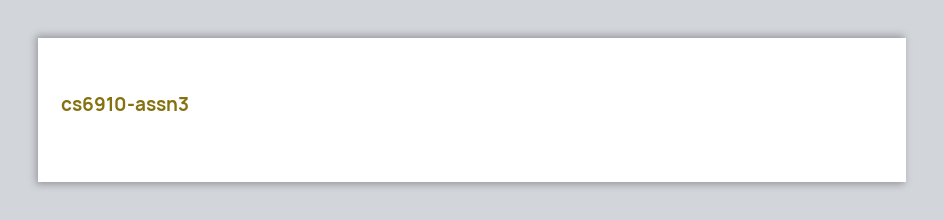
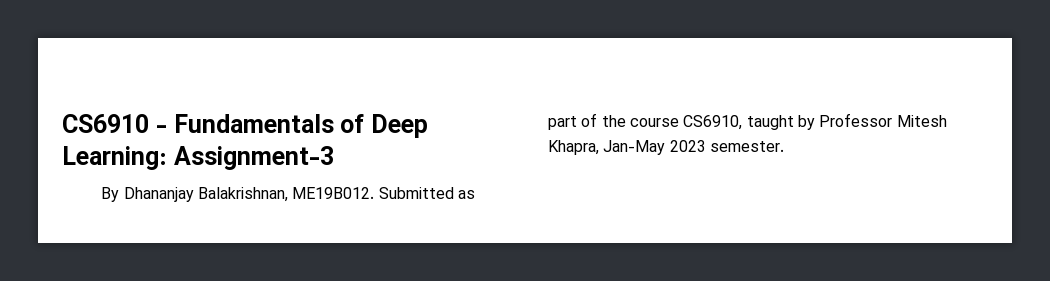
[61,97,189,111] cs6910-assn3 -> [62,114,428,138] [62,146,334,170] [101,187,476,202] [548,113,947,130] [548,140,784,155] CS6910 - Fundamentals of Deep Learning: Assignment-3 // By Dhananjay Balakrishnan, ME19B012. Submitted as part of the course CS6910, taught by Professor Mitesh Khapra, Jan-May 2023 semester.

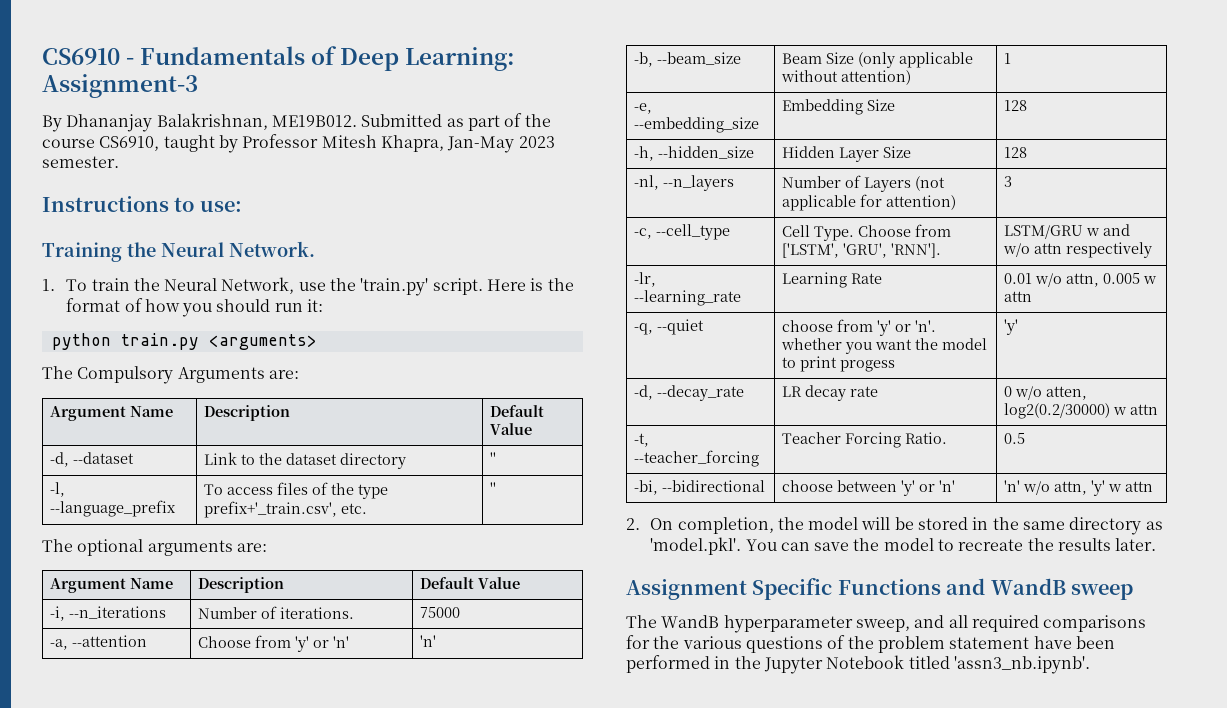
(784, 146) none -> [42,196,242,212] [42,241,315,262] [42,277,574,296] [66,298,324,317] [51,333,317,350] [42,366,299,384] [50,406,174,421] [204,405,291,421] [490,405,545,417] [490,423,533,435] [50,452,135,467] [204,452,407,469] [490,452,497,464] [50,482,66,497] [50,500,177,517] [204,482,389,499] [204,501,368,518] [490,482,497,494] [42,539,267,556] [50,578,174,593] [198,577,285,593] [420,577,521,589] [50,606,167,621] [198,606,355,619] [420,607,461,618] [50,635,148,650] [198,635,350,652] [420,635,437,647] [634,52,742,67] [782,52,974,68] [781,70,912,85] [1004,53,1012,64] [634,103,653,114] [634,117,760,133] [782,99,896,115] [1004,100,1028,111] [634,146,755,161] [782,146,912,162] [1004,147,1028,158] [634,175,735,191] [782,175,946,192] [782,194,957,211] [1004,176,1013,187] [634,224,731,240] [782,224,952,241] [782,243,942,258] [1004,224,1131,239] [1003,242,1153,258] [634,272,657,287] [634,290,742,306] [782,272,883,288] [1004,273,1158,287] [1004,291,1033,302] [634,319,705,335] [782,319,937,336] [781,338,988,354] [782,356,896,372] [1004,319,1019,335] [634,385,745,401] [782,385,879,401] [1004,386,1088,400] [1004,403,1159,419] [634,433,650,447] [634,450,760,467] [782,432,948,448] [1004,433,1026,444] [634,480,766,495] [782,480,956,496] [1004,480,1154,496] [626,517,1163,535] [650,537,1157,555] [626,578,1133,600] [626,615,1147,633] [626,635,1115,653] [626,655,1090,674] // Instructions to use: // Training the Neural Network. // 1. To train the Neural Network, use the 'train.py' script. Here is the format of how you should run it: // python train.py <arguments> // The Compulsory Arguments are: // Argument Name | Description | Default Value // -d, --dataset | Link to the dataset directory | '' // -l, --language_prefix | To access files of the type prefix+'_train.csv', etc. | '' // The optional arguments are: // Argument Name | Description | Default Value // -i, --n_iterations | Number of iterations. | 75000 // -a, --attention | Choose from 'y' or 'n' | 'n' // -b, --beam_size | Beam Size (only applicable without attention) | 1 // -e, --embedding_size | Embedding Size | 128 // -h, --hidden_size | Hidden Layer Size | 128 // -nl, --n_layers | Number of Layers (not applicable for attention) | 3 // -c, --cell_type | Cell Type. Choose from ['LSTM', 'GRU', 'RNN']. | LSTM/GRU w and w/o attn respectively // -lr, --learning_rate | Learning Rate | 0.01 w/o attn, 0.005 w attn // -q, --quiet | choose from 'y' or 'n'. whether you want the model to print progess | 'y' // -d, --decay_rate | LR decay rate | 0 w/o atten, log2(0.2/30000) w attn // -t, --teacher_forcing | Teacher Forcing Ratio. | 0.5 // -bi, --bidirectional | choose between 'y' or 'n' | 'n' w/o attn, 'y' w attn // 2. On completion, the model will be stored in the same directory as 'model.pkl'. You can save the model to recreate the results later. // Assignment Specific Functions and WandB sweep // The WandB hyperparameter sweep, and all required comparisons for the various questions of the problem statement have been performed in the Jupyter Notebook titled 'assn3_nb.ipynb'.

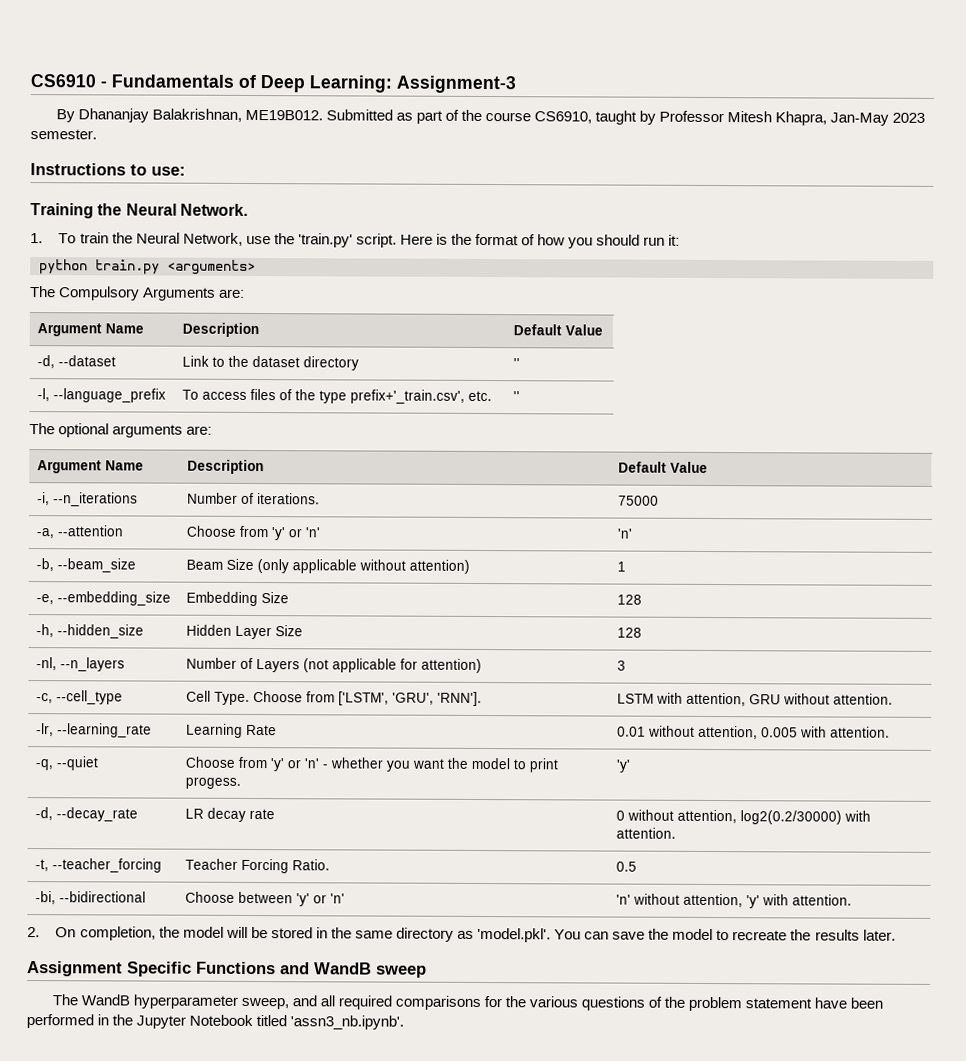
[1004,224,1131,239] [1003,242,1153,258] LSTM/GRU w and w/o attn respectively -> [617,692,894,707] LSTM with attention, GRU without attention.
[1035,273,1158,287] [1004,291,1033,302] w/o attn, 0.005 w attn -> [648,725,891,740] without attention, 0.005 with attention.
[782,319,937,336] choose from 'y' or 'n'. -> [185,756,329,772] Choose from 'y' or 'n' -
[840,360,896,372] progess -> [185,776,242,789] progess.
[1015,386,1088,400] [1004,403,1159,419] w/o atten, log2(0.2/30000) w attn -> [627,809,872,825] [616,827,677,839] without attention, log2(0.2/30000) with attention.
[782,480,834,492] choose -> [185,891,236,903] Choose
[1023,480,1154,496] w/o attn, 'y' w attn -> [633,893,853,909] without attention, 'y' with attention.

